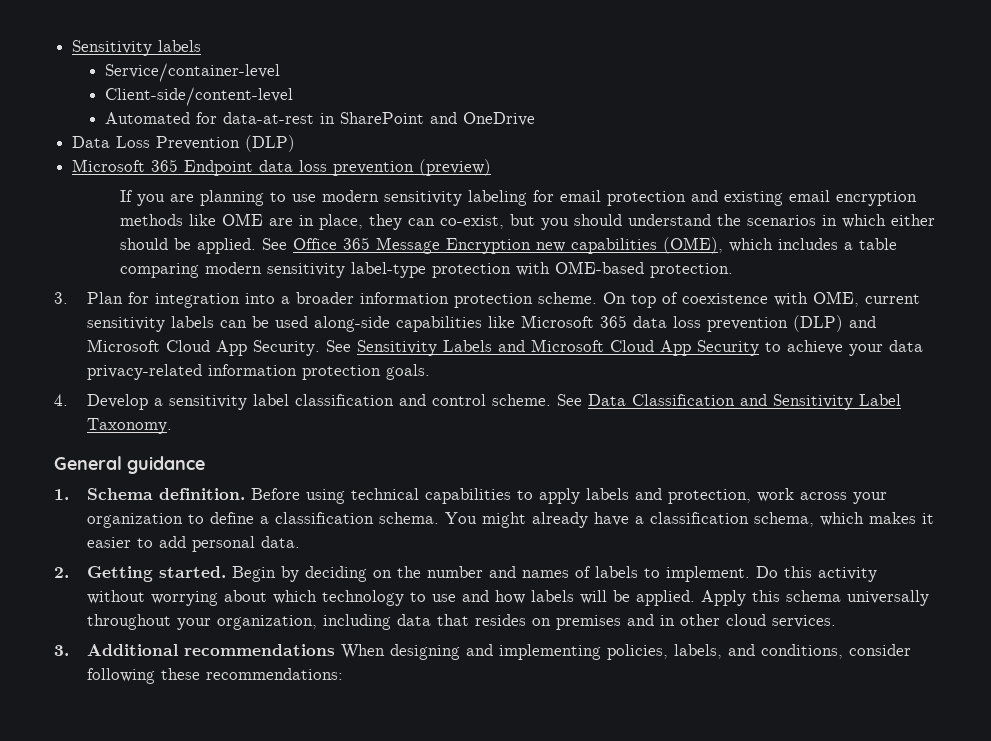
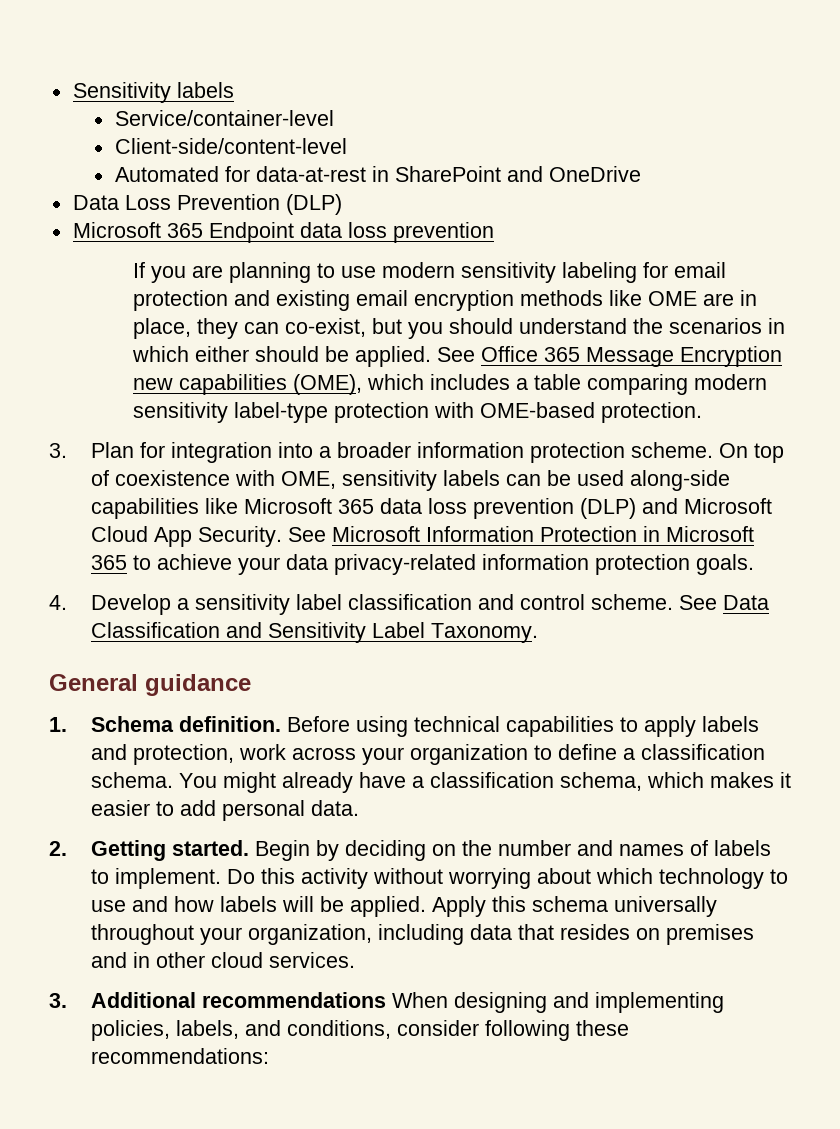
[419,159,492,176] (preview) -> (494, 232) none
[864,294,920,304] current -> (336, 480) none
[356,339,759,356] Sensitivity Labels and Microsoft Cloud App Security -> [331,526,754,542] [90,555,127,570] Microsoft Information Protection in Microsoft 365

